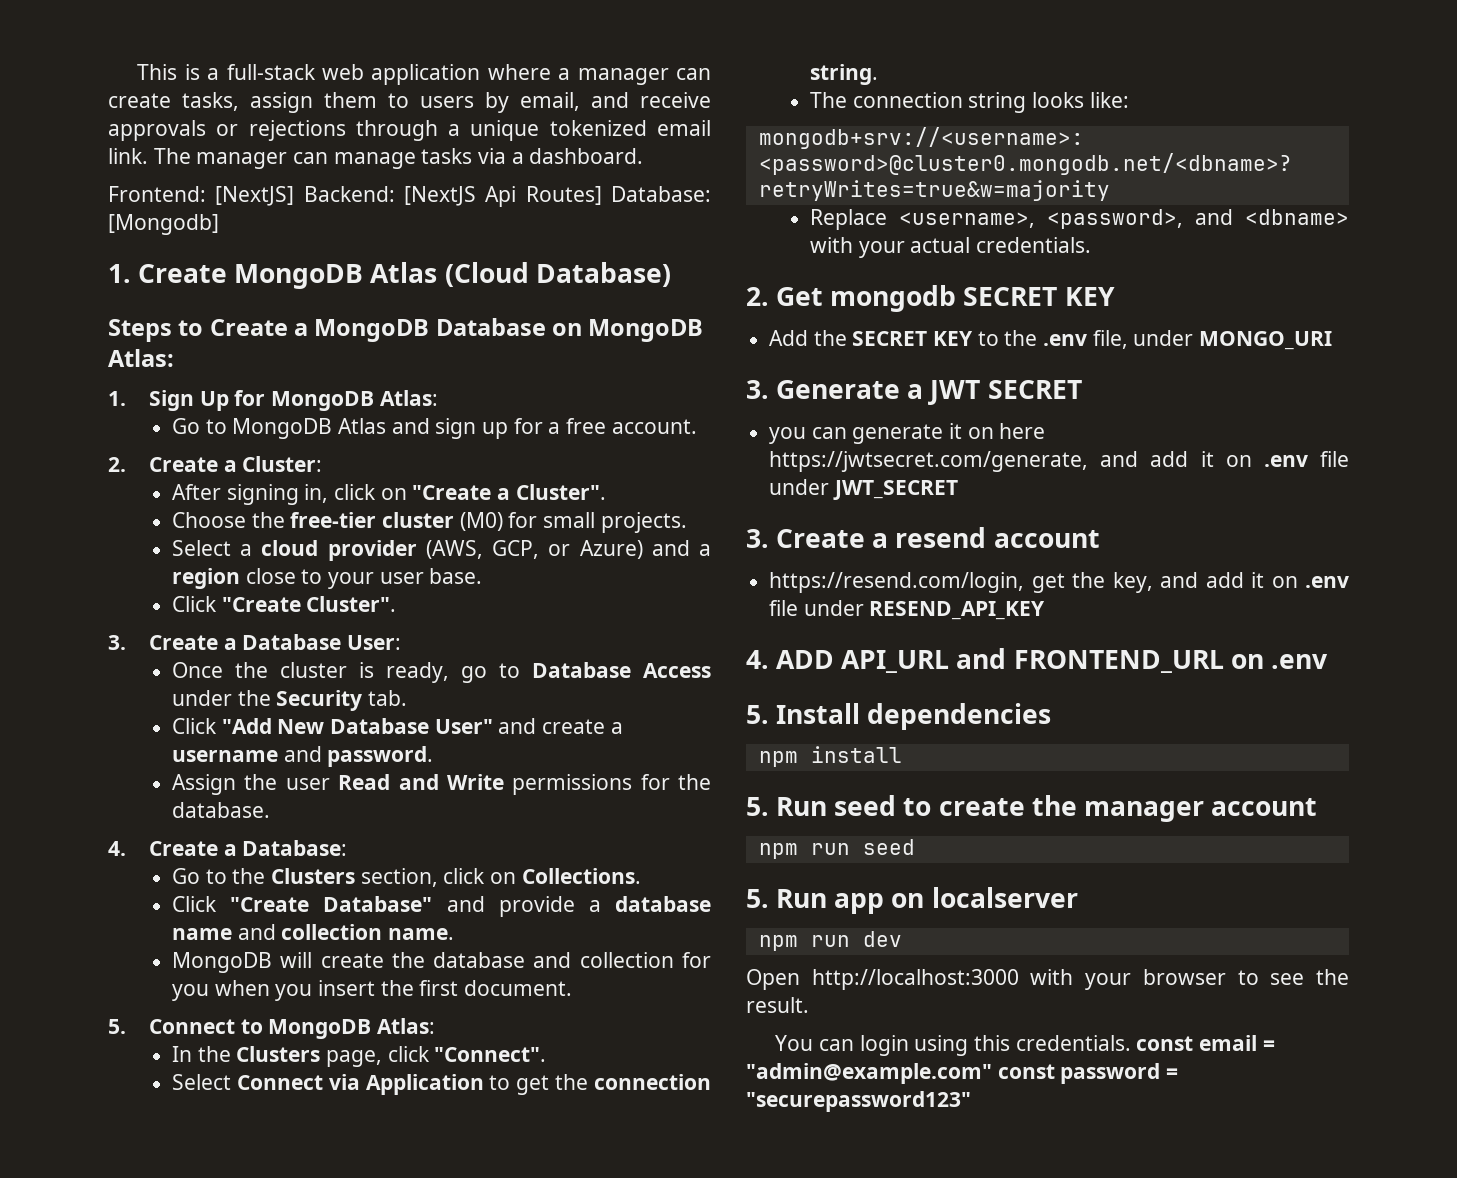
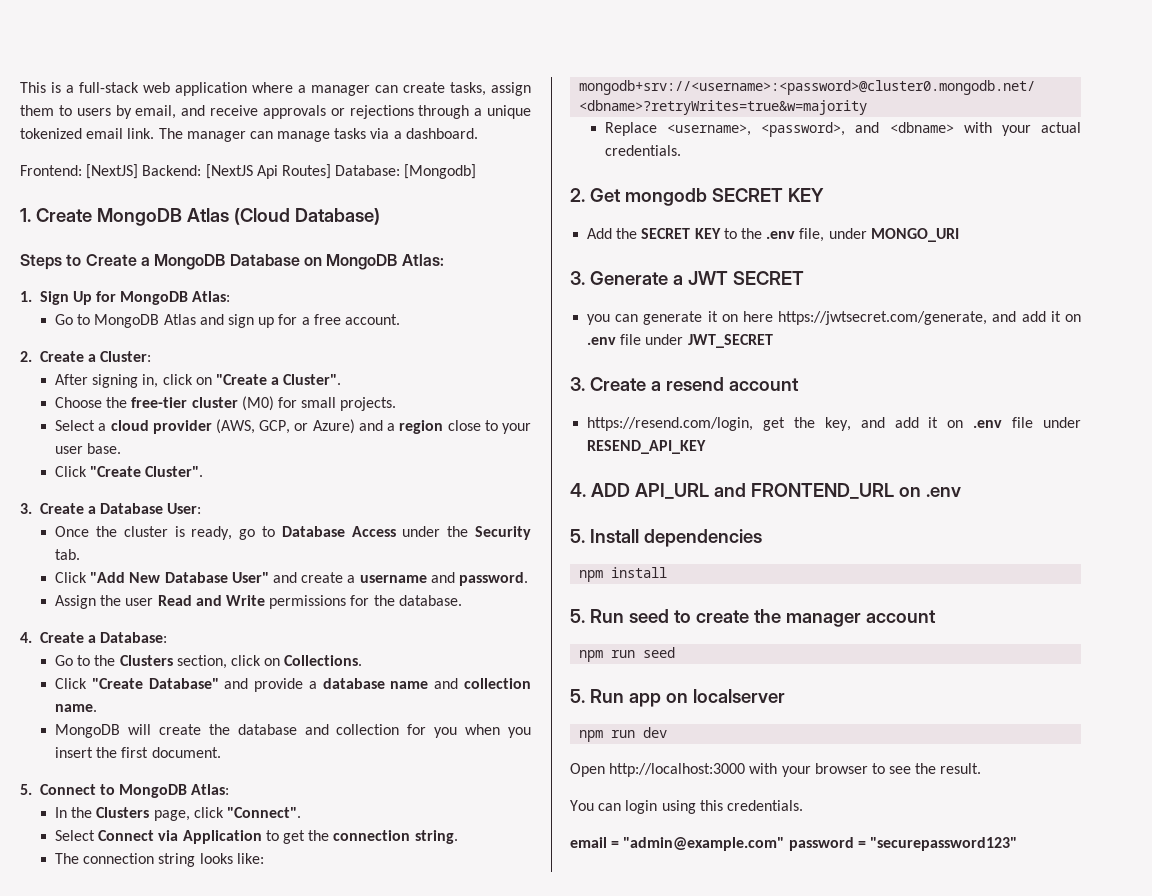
[1136,1036,1194,1051] const -> (803, 805) //
[997,1064,1055,1079] const -> (785, 844) none

